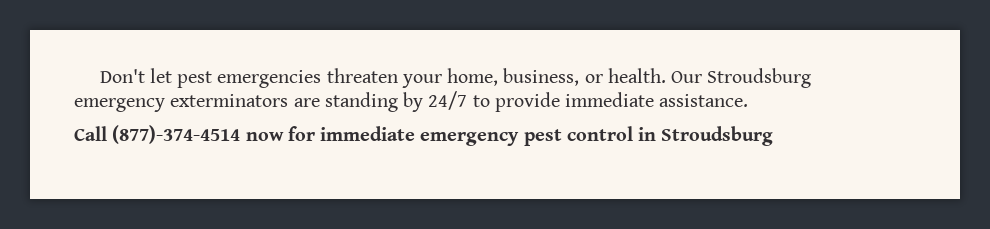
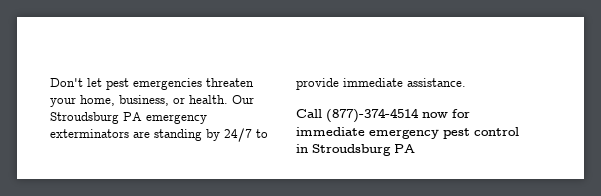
(812, 78) none -> [123,112,142,121] PA
(774, 136) none -> [394,144,415,153] PA

